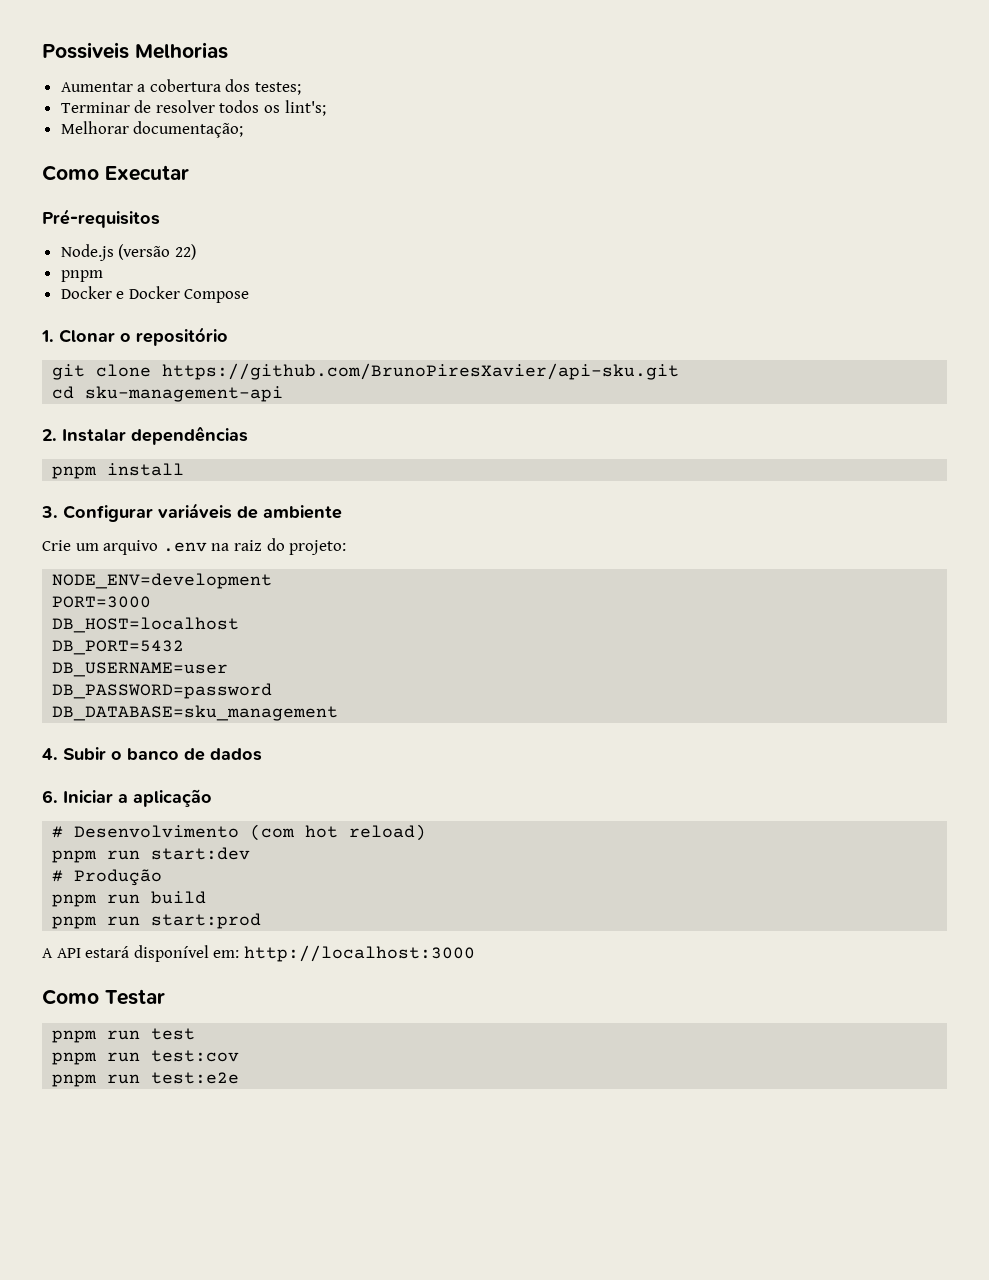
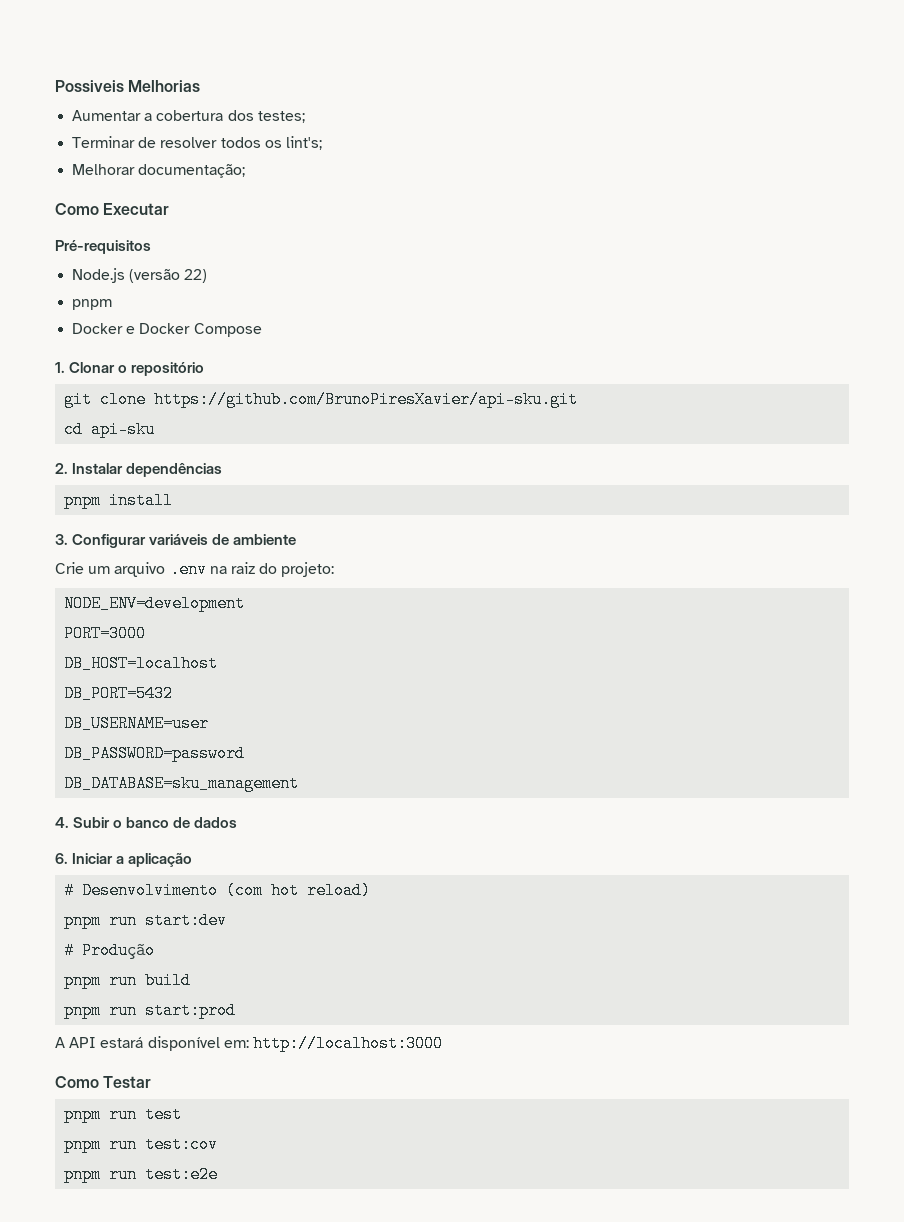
[85,386,284,402] sku-management-api -> [91,421,156,438] api-sku

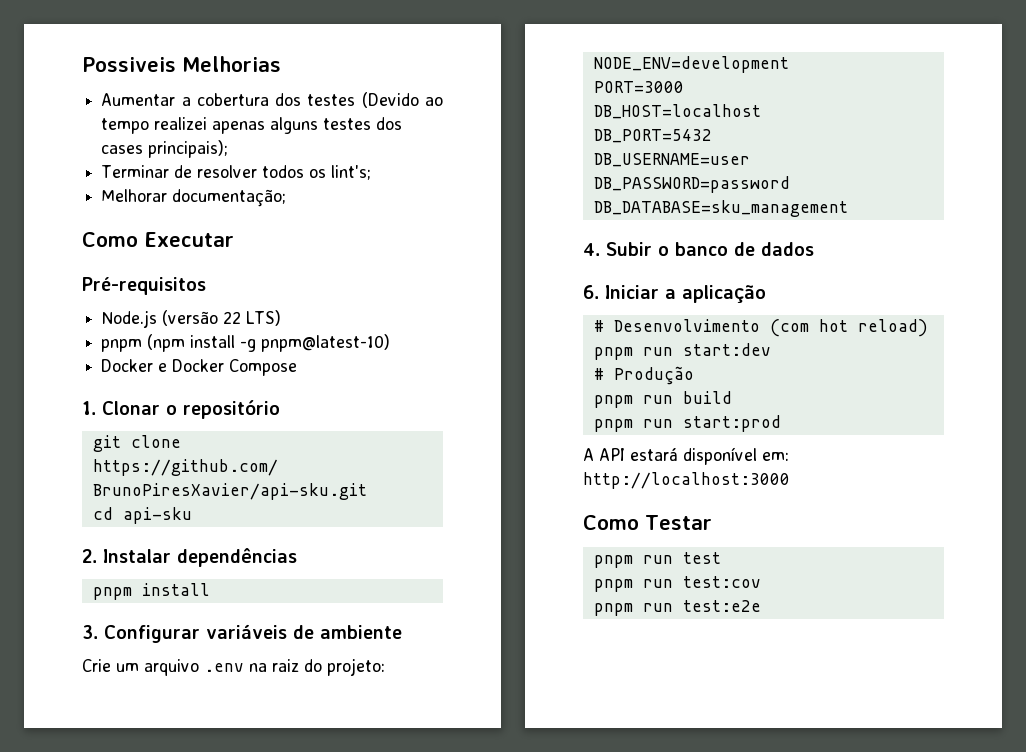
[257,111,305,123] testes; -> [307,92,443,108] [101,117,403,134] [101,140,229,158] testes (Devido ao tempo realizei apenas alguns testes dos cases principais);
[184,269,208,283] [72,299,113,310] 22) // pnpm -> [223,310,282,326] [101,334,391,352] 22 LTS) // pnpm (npm install -g pnpm@latest-10)

